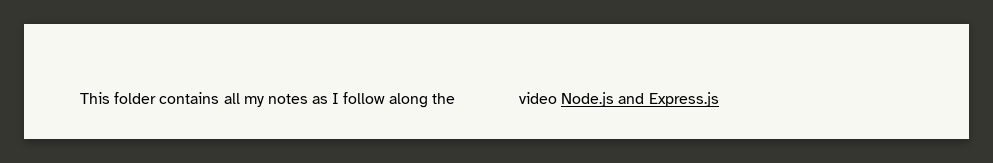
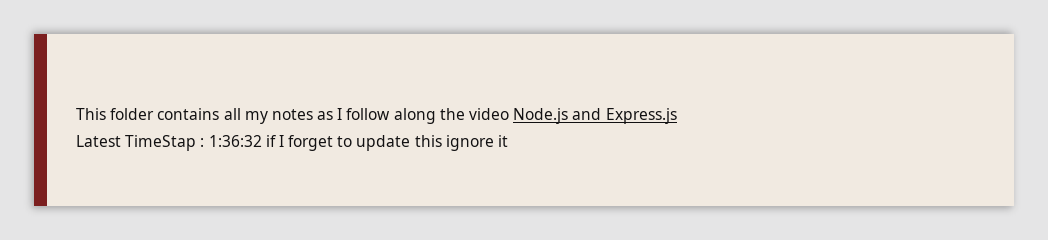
(719, 99) none -> [76,135,509,151] // Latest TimeStap : 1:36:32 if I forget to update this ignore it

